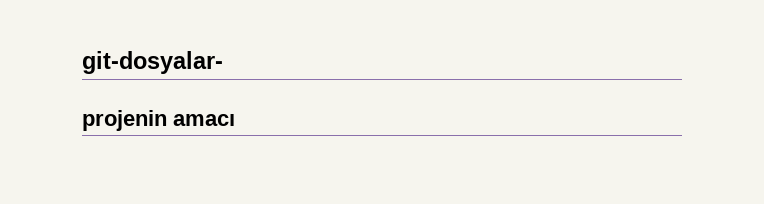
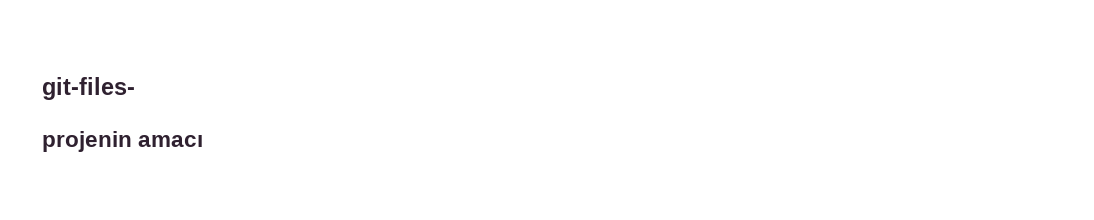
[82,51,223,74] git-dosyalar- -> [42,77,135,100] git-files-

